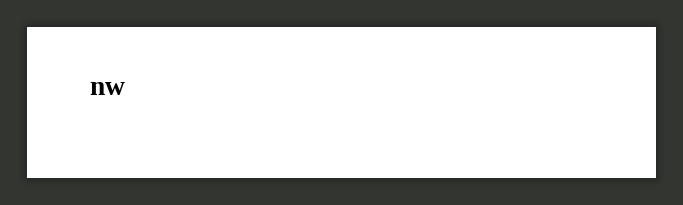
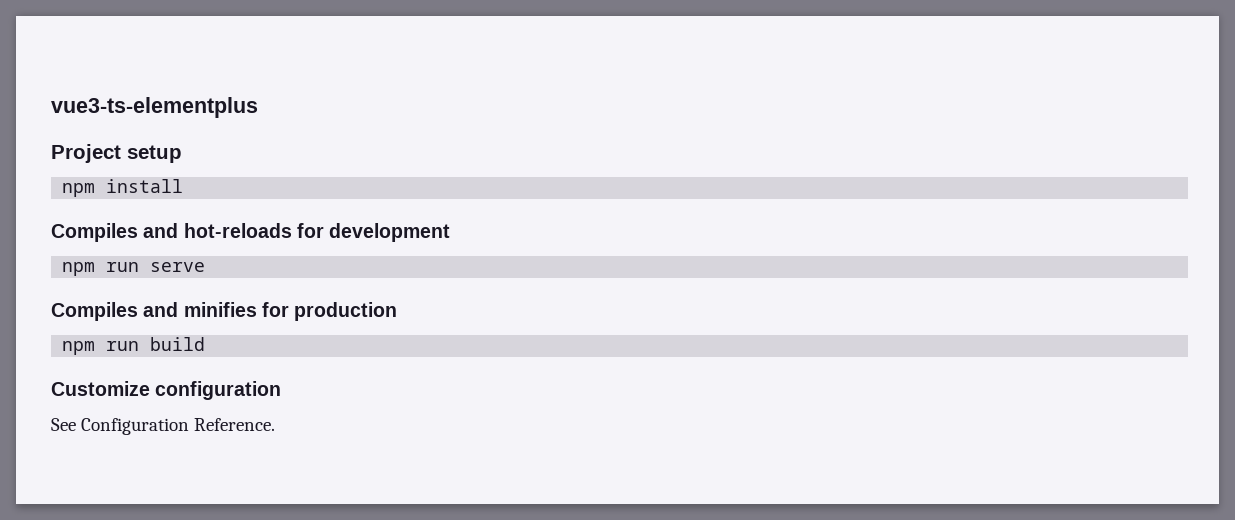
[90,82,125,95] nw -> [51,97,258,118] [51,144,182,163] [62,179,184,197] [51,223,451,242] [62,262,206,276] [51,302,398,321] [62,337,206,355] [51,381,282,400] [51,418,276,435] vue3-ts-elementplus // Project setup // npm install // Compiles and hot-reloads for development // npm run serve // Compiles and minifies for production // npm run build // Customize configuration // See Configuration Reference.

